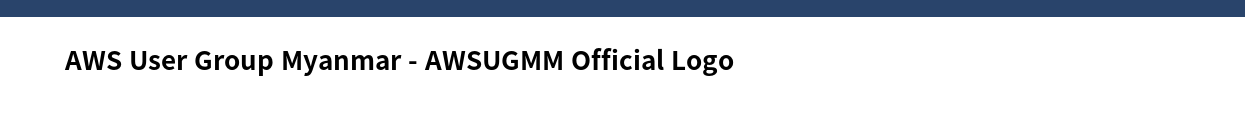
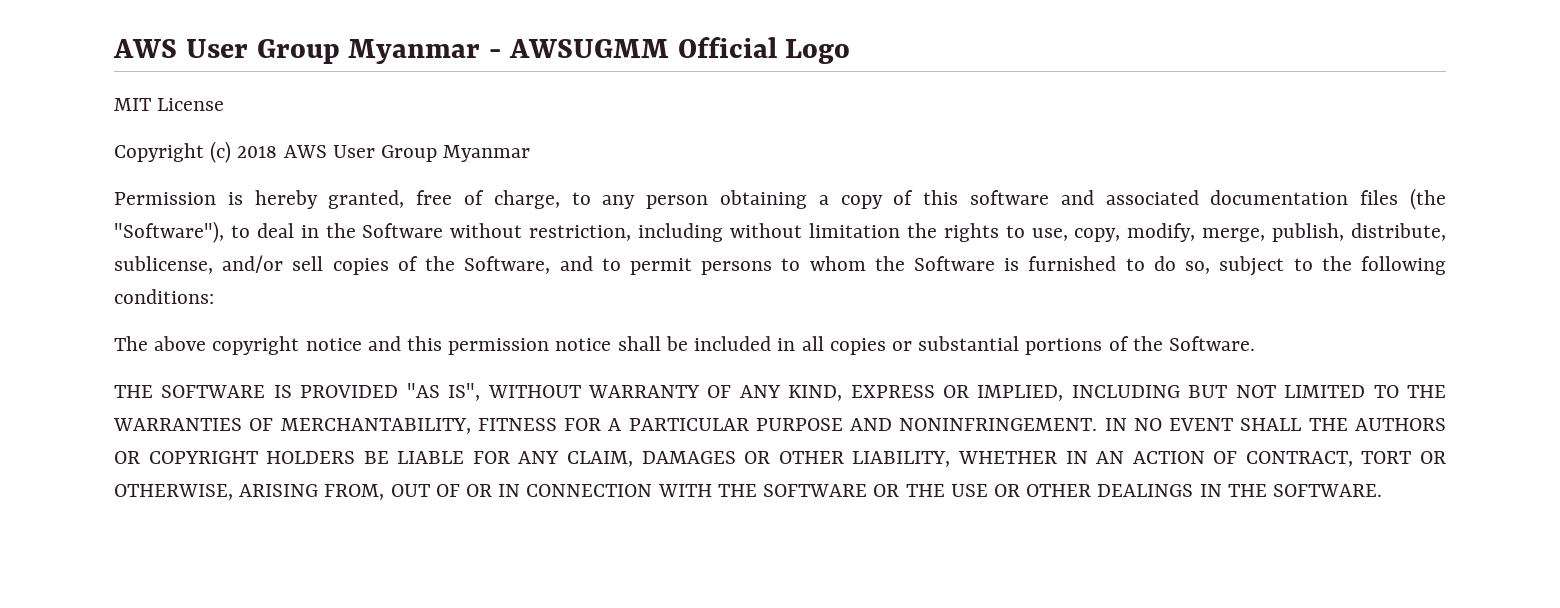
(735, 63) none -> [114,98,225,111] [114,141,531,163] [114,188,1446,210] [114,221,1447,243] [114,255,1446,276] [114,289,214,304] [114,336,1255,355] [114,383,1447,401] [113,418,1446,434] [114,451,1446,467] [114,484,1382,500] // MIT License // Copyright (c) 2018 AWS User Group Myanmar // Permission is hereby granted, free of charge, to any person obtaining a copy of this software and associated documentation files (the "Software"), to deal in the Software without restriction, including without limitation the rights to use, copy, modify, merge, publish, distribute, sublicense, and/or sell copies of the Software, and to permit persons to whom the Software is furnished to do so, subject to the following conditions: // The above copyright notice and this permission notice shall be included in all copies or substantial portions of the Software. // THE SOFTWARE IS PROVIDED "AS IS", WITHOUT WARRANTY OF ANY KIND, EXPRESS OR IMPLIED, INCLUDING BUT NOT LIMITED TO THE WARRANTIES OF MERCHANTABILITY, FITNESS FOR A PARTICULAR PURPOSE AND NONINFRINGEMENT. IN NO EVENT SHALL THE AUTHORS OR COPYRIGHT HOLDERS BE LIABLE FOR ANY CLAIM, DAMAGES OR OTHER LIABILITY, WHETHER IN AN ACTION OF CONTRACT, TORT OR OTHERWISE, ARISING FROM, OUT OF OR IN CONNECTION WITH THE SOFTWARE OR THE USE OR OTHER DEALINGS IN THE SOFTWARE.

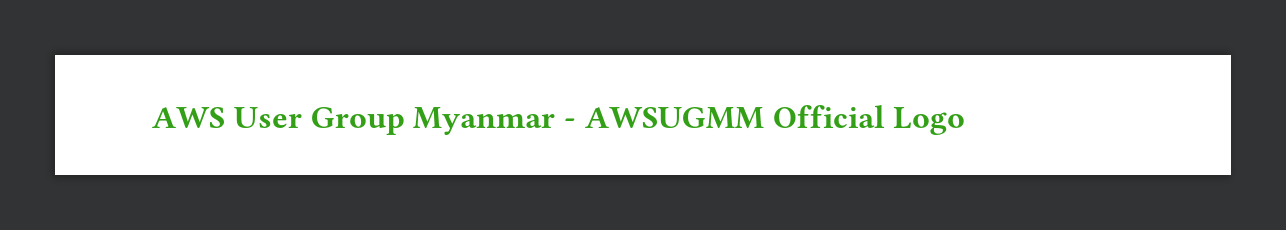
[114,98,225,111] [114,141,531,163] [114,188,1446,210] [114,221,1447,243] [114,255,1446,276] [114,289,214,304] [114,336,1255,355] [114,383,1447,401] [113,418,1446,434] [114,451,1446,467] [114,484,1382,500] // MIT License // Copyright (c) 2018 AWS User Group Myanmar // Permission is hereby granted, free of charge, to any person obtaining a copy of this software and associated documentation files (the "Software"), to deal in the Software without restriction, including without limitation the rights to use, copy, modify, merge, publish, distribute, sublicense, and/or sell copies of the Software, and to permit persons to whom the Software is furnished to do so, subject to the following conditions: // The above copyright notice and this permission notice shall be included in all copies or substantial portions of the Software. // THE SOFTWARE IS PROVIDED "AS IS", WITHOUT WARRANTY OF ANY KIND, EXPRESS OR IMPLIED, INCLUDING BUT NOT LIMITED TO THE WARRANTIES OF MERCHANTABILITY, FITNESS FOR A PARTICULAR PURPOSE AND NONINFRINGEMENT. IN NO EVENT SHALL THE AUTHORS OR COPYRIGHT HOLDERS BE LIABLE FOR ANY CLAIM, DAMAGES OR OTHER LIABILITY, WHETHER IN AN ACTION OF CONTRACT, TORT OR OTHERWISE, ARISING FROM, OUT OF OR IN CONNECTION WITH THE SOFTWARE OR THE USE OR OTHER DEALINGS IN THE SOFTWARE. -> (966, 121) none

